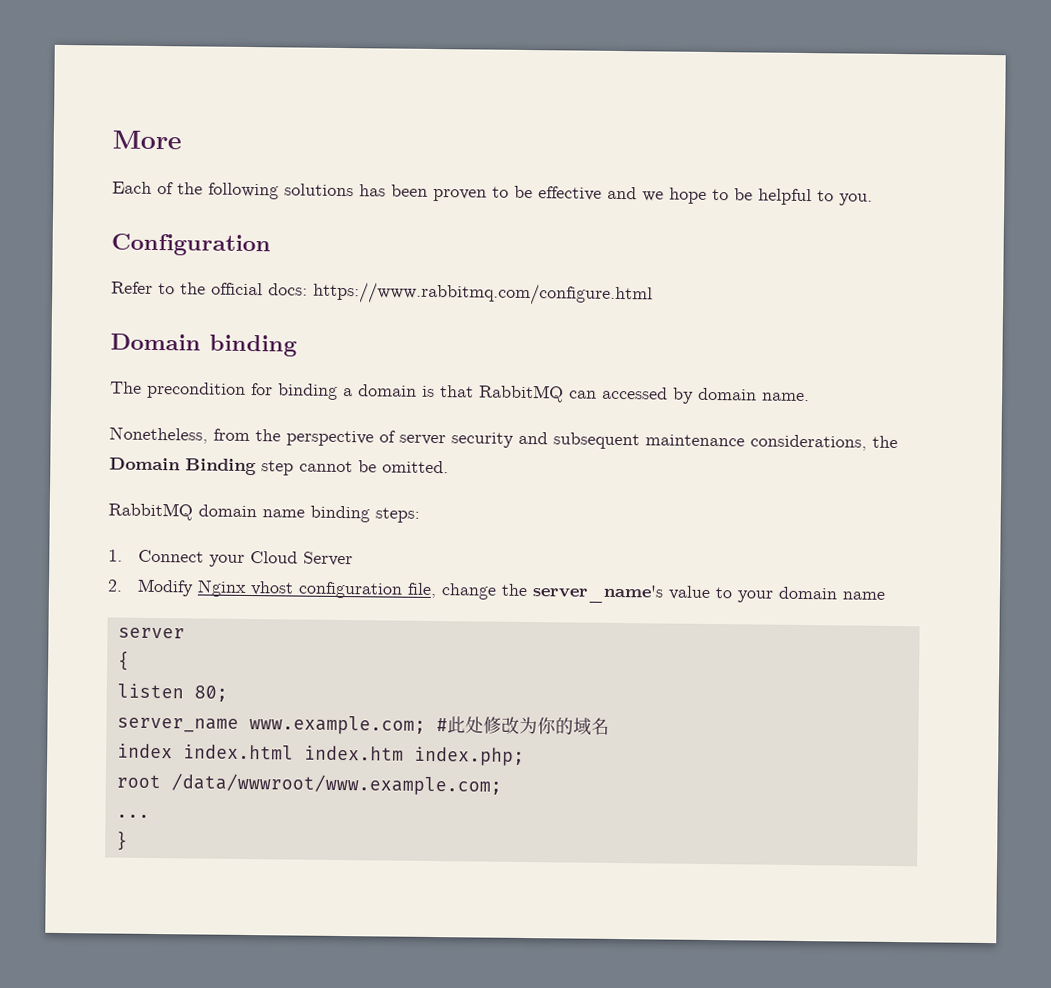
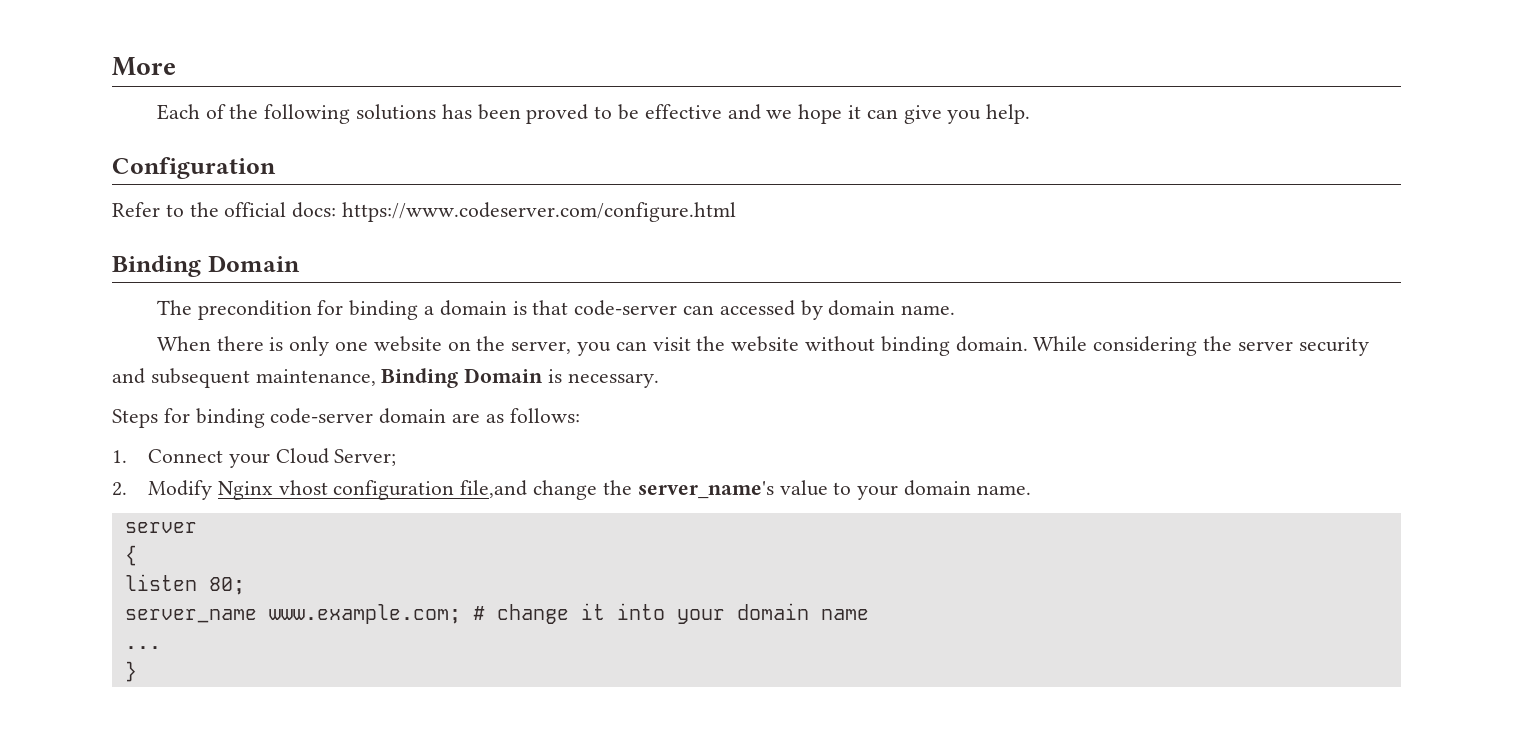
[433,188,487,202] proven -> [526,104,589,124] proved
[712,188,873,206] to be helpful to you. -> [848,104,1031,124] it can give you help.
[313,281,653,307] [110,333,297,357] https://www.rabbitmq.com/configure.html // Domain binding -> [342,202,737,222] [112,255,300,277] https://www.codeserver.com/configure.html // Binding Domain
[478,384,564,403] RabbitMQ -> [574,300,678,316] code-server
[109,426,898,451] [109,457,449,476] [108,502,420,523] Nonetheless, from the perspective of server security and subsequent maintenance considerations, the Domain Binding step cannot be omitted. // RabbitMQ domain name binding steps: -> [156,336,1369,356] [112,368,659,388] [112,408,580,428] When there is only one website on the server, you can visit the website without binding domain. While considering the server security and subsequent maintenance, Binding Domain is necessary. // Steps for binding code-server domain are as follows:
[303,551,354,567] Server -> [334,449,397,466] Server;
[407,582,438,599] file, -> [460,480,528,498] file,and
[842,591,886,600] name -> [976,485,1031,495] name.
[446,716,610,736] [116,743,525,767] [115,773,502,796] 此处修改为你的域名 // index index.html index.htm index.php; // root /data/wwwroot/www.example.com; -> [496,603,869,624] change it into your domain name

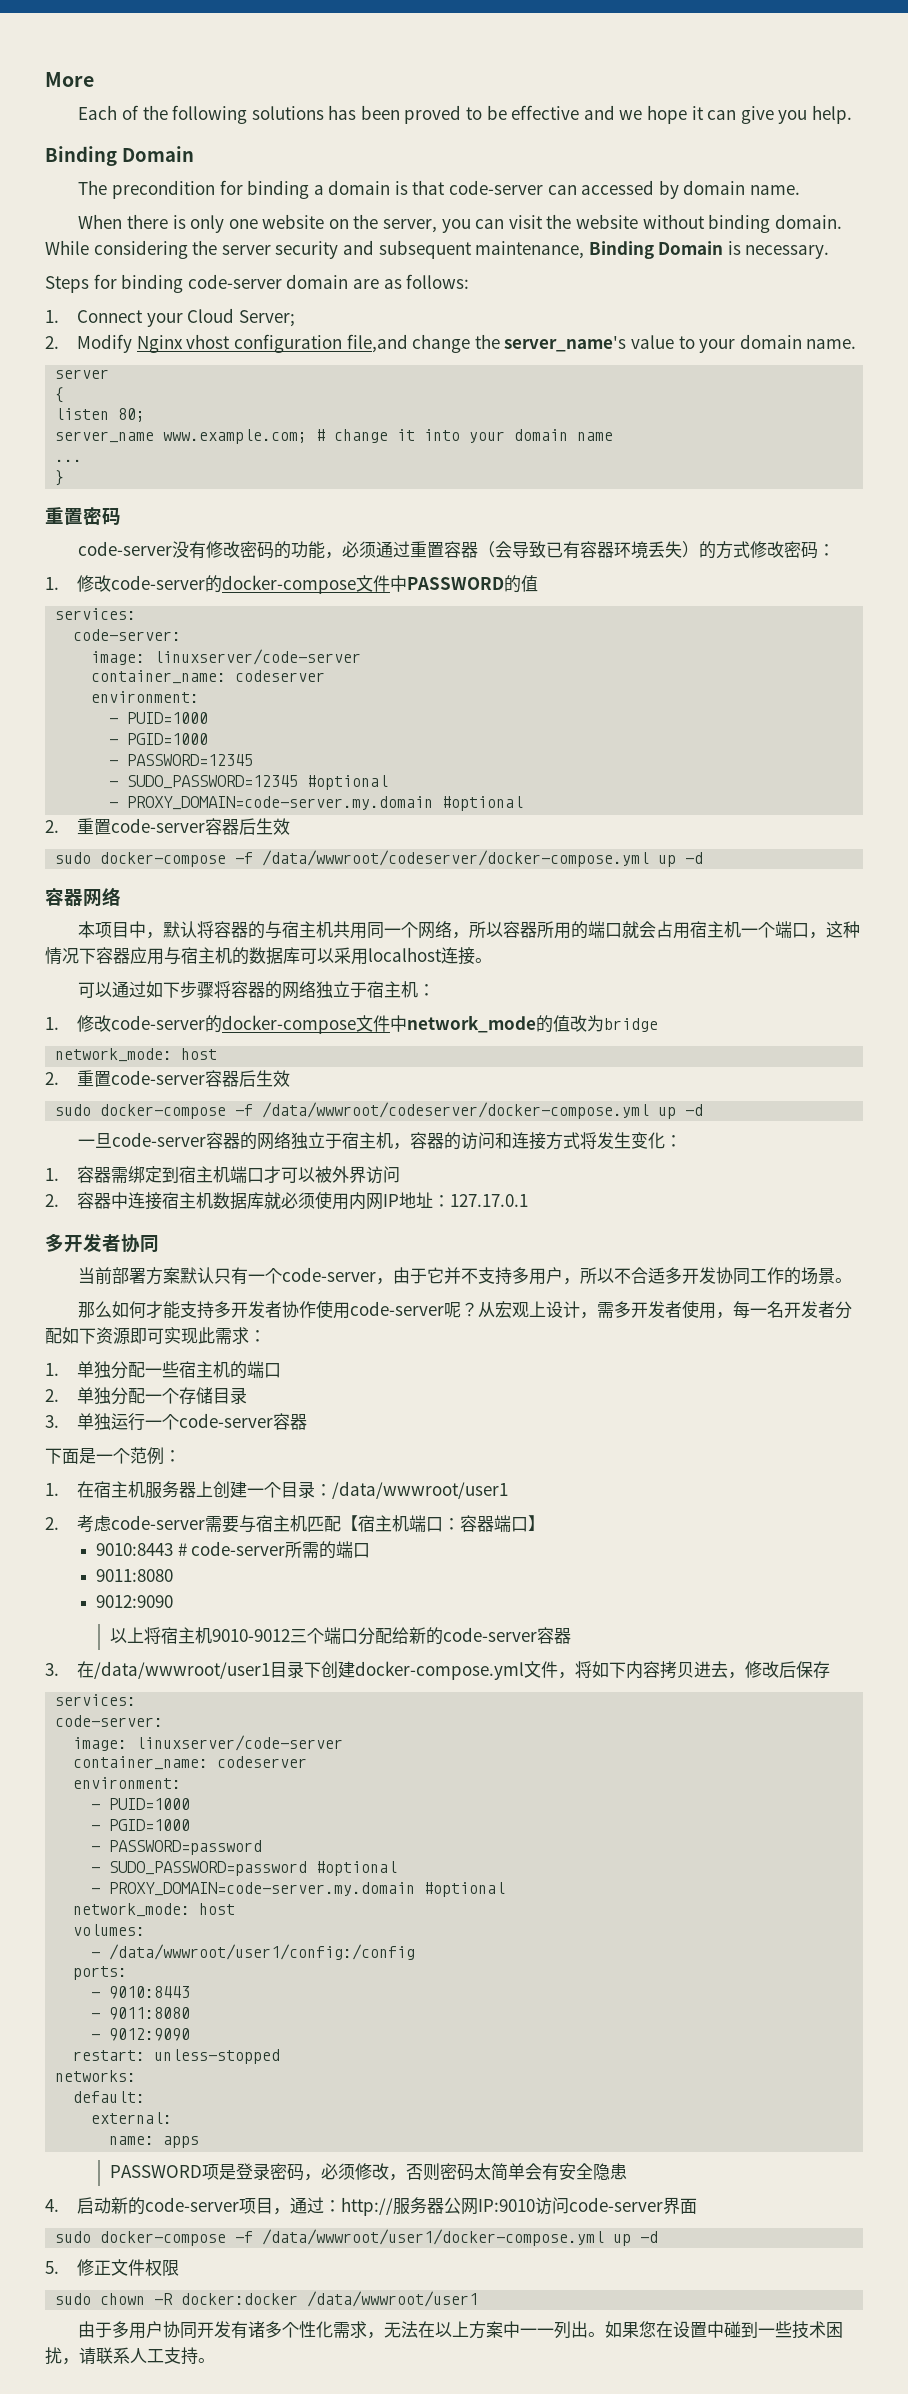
[112,157,276,179] [112,202,737,222] // Configuration // Refer to the official docs: https://www.codeserver.com/configure.html -> (852, 114) none
(137, 671) none -> [45,507,121,525] [78,541,836,559] [45,575,539,594] [55,608,137,620] [73,629,182,641] [91,649,362,665] [91,670,326,684] [91,691,200,703] [109,712,209,724] [109,733,209,745] [109,754,254,766] [109,775,389,790] [109,796,524,811] [45,818,291,835] [55,850,704,867] [45,887,121,907] [78,921,861,939] [45,947,492,965] [78,981,436,999] [45,1015,659,1034] [55,1048,218,1062] [45,1070,291,1087] [55,1102,704,1119] [78,1132,683,1150] [45,1166,401,1184] [45,1191,529,1210] [45,1233,159,1253] [78,1267,853,1285] [78,1300,853,1319] [45,1327,266,1345] [45,1361,282,1379] [45,1387,248,1405] [45,1413,308,1431] [45,1447,181,1465] [45,1481,509,1499] [45,1515,546,1533] [95,1541,371,1559] [95,1569,173,1582] [95,1595,173,1608] [109,1627,571,1645] [45,1661,831,1680] [55,1694,137,1706] [55,1715,164,1727] [73,1735,344,1751] [73,1756,308,1770] [73,1777,182,1789] [91,1798,191,1810] [91,1819,191,1831] [91,1840,263,1855] [91,1861,398,1876] [91,1882,506,1897] [73,1903,236,1917] [73,1924,146,1936] [91,1944,416,1960] [73,1966,128,1980] [91,1986,191,1999] [91,2007,191,2020] [91,2028,191,2041] [73,2049,281,2064] [55,2070,137,2082] [73,2091,146,2103] [91,2112,173,2124] [109,2136,200,2148] [109,2163,627,2181] [45,2197,698,2216] [55,2229,659,2246] [45,2259,180,2276] [55,2291,479,2307] [78,2321,844,2339] [45,2347,215,2365] // 重置密码 // code-server没有修改密码的功能，必须通过重置容器（会导致已有容器环境丢失）的方式修改密码： // 1.修改code-server的docker-compose文件中PASSWORD的值 // services: // code-server: // image: linuxserver/code-server // container_name: codeserver // environment: // - PUID=1000 // - PGID=1000 // - PASSWORD=12345 // - SUDO_PASSWORD=12345 #optional // - PROXY_DOMAIN=code-server.my.domain #optional // 2.重置code-server容器后生效 // sudo docker-compose -f /data/wwwroot/codeserver/docker-compose.yml up -d // 容器网络 // 本项目中，默认将容器的与宿主机共用同一个网络，所以容器所用的端口就会占用宿主机一个端口，这种情况下容器应用与宿主机的数据库可以采用localhost连接。 // 可以通过如下步骤将容器的网络独立于宿主机： // 1.修改code-server的docker-compose文件中network_mode的值改为bridge // network_mode: host // 2.重置code-server容器后生效 // sudo docker-compose -f /data/wwwroot/codeserver/docker-compose.yml up -d // 一旦code-server容器的网络独立于宿主机，容器的访问和连接方式将发生变化： // 1.容器需绑定到宿主机端口才可以被外界访问 // 2.容器中连接宿主机数据库就必须使用内网IP地址：127.17.0.1 // 多开发者协同 // 当前部署方案默认只有一个code-server，由于它并不支持多用户，所以不合适多开发协同工作的场景。 // 那么如何才能支持多开发者协作使用code-server呢？从宏观上设计，需多开发者使用，每一名开发者分配如下资源即可实现此需求： // 1.单独分配一些宿主机的端口 // 2.单独分配一个存储目录 // 3.单独运行一个code-server容器 // 下面是一个范例： // 1.在宿主机服务器上创建一个目录：/data/wwwroot/user1 // 2.考虑code-server需要与宿主机匹配【宿主机端口：容器端口】 // 9010:8443 # code-server所需的端口 // 9011:8080 // 9012:9090 // 以上将宿主机9010-9012三个端口分配给新的code-server容器 // 3.在/data/wwwroot/user1目录下创建docker-compose.yml文件，将如下内容拷贝进去，修改后保存 // services: // code-server: // image: linuxserver/code-server // container_name: codeserver // environment: // - PUID=1000 // - PGID=1000 // - PASSWORD=password // - SUDO_PASSWORD=password #optional // - PROXY_DOMAIN=code-server.my.domain #optional // network_mode: host // volumes: // - /data/wwwroot/user1/config:/config // ports: // - 9010:8443 // - 9011:8080 // - 9012:9090 // restart: unless-stopped // networks: // default: // external: // name: apps // PASSWORD项是登录密码，必须修改，否则密码太简单会有安全隐患 // 4.启动新的code-server项目，通过：http://服务器公网IP:9010访问code-server界面 // sudo docker-compose -f /data/wwwroot/user1/docker-compose.yml up -d // 5.修正文件权限 // sudo chown -R docker:docker /data/wwwroot/user1 // 由于多用户协同开发有诸多个性化需求，无法在以上方案中一一列出。如果您在设置中碰到一些技术困扰，请联系人工支持。

